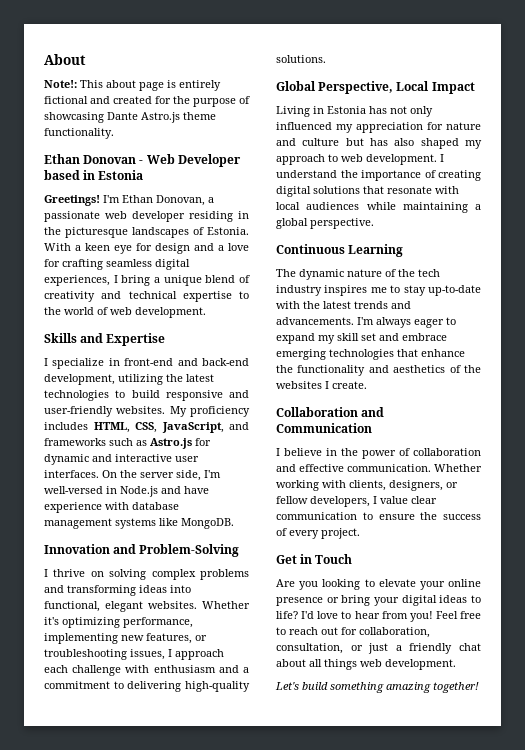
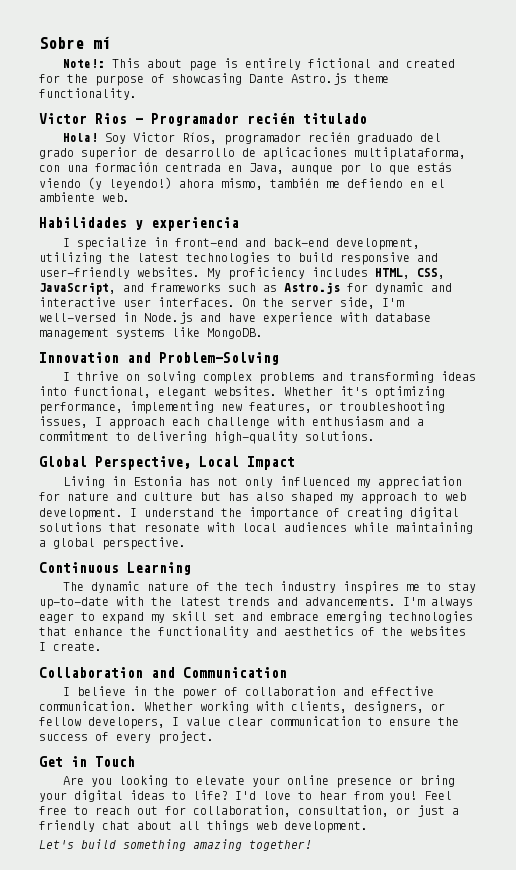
[44,54,86,65] About -> [39,36,111,49] Sobre mí
[44,154,241,167] [44,170,144,180] [44,195,214,206] [44,211,249,222] [44,227,249,238] [44,243,249,254] [44,259,190,270] [44,275,250,286] [44,291,249,302] [44,307,206,318] [44,333,166,346] Ethan Donovan - Web Developer based in Estonia // Greetings! I'm Ethan Donovan, a passionate web developer residing in the picturesque landscapes of Estonia. With a keen eye for design and a love for crafting seamless digital experiences, I bring a unique blend of creativity and technical expertise to the world of web development. // Skills and Expertise -> [39,113,367,126] [63,132,442,145] [39,147,466,160] [39,162,452,175] [39,177,445,190] [39,192,130,202] [39,217,239,231] Victor Rios - Programador recién titulado // Hola! Soy Victor Ríos, programador recién graduado del grado superior de desarrollo de aplicaciones multiplataforma, con una formación centrada en Java, aunque por lo que estás viendo (y leyendo!) ahora mismo, también me defiendo en el ambiente web. // Habilidades y experiencia

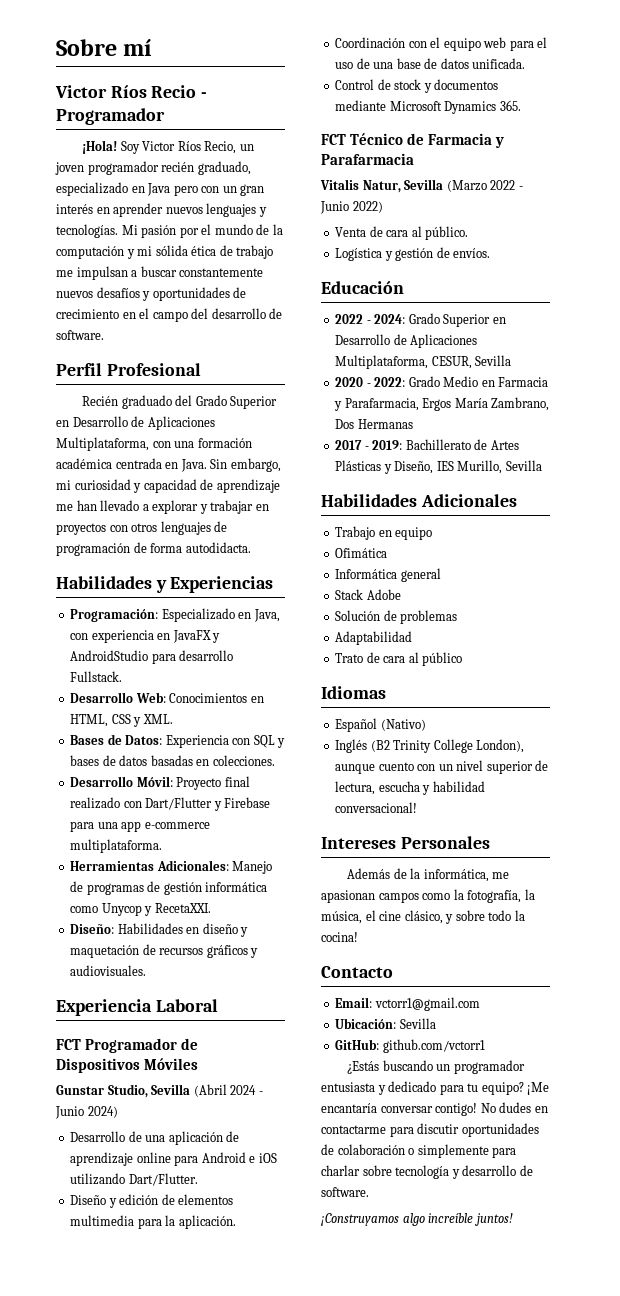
[63,58,456,71] [39,73,389,86] [39,88,137,100] [39,113,127,124] // Note!: This about page is entirely fictional and created for the purpose of showcasing Dante Astro.js theme functionality. // Victor Rios -> [55,85,197,98] // Victor Ríos Recio
[247,113,367,124] [63,132,442,145] [39,147,466,160] recién titulado // Hola! Soy Victor Ríos, programador recién graduado del grado superior de desarrollo de aplicaciones multiplataforma, -> [82,140,254,154] [55,161,251,175] [56,182,265,196] [56,203,267,217] [56,224,283,238] [56,245,274,259] [56,266,264,280] [56,287,247,301] [56,308,283,322] [56,330,104,340] [56,363,201,376] [82,395,278,409] [56,416,215,430] [56,437,149,451] // ¡Hola! Soy Victor Ríos Recio, un joven programador recién graduado, especializado en Java pero con un gran interés en aprender nuevos lenguajes y tecnologías. Mi pasión por el mundo de la computación y mi sólida ética de trabajo me impulsan a buscar constantemente nuevos desafíos y oportunidades de crecimiento en el campo del desarrollo de software. // Perfil Profesional // Recién graduado del Grado Superior en Desarrollo de Aplicaciones Multiplataforma,
(158, 167) none -> [56,458,112,469] académica
[249,162,452,175] [39,177,445,190] [39,192,130,202] [39,217,239,231] [63,237,421,250] [39,252,438,265] [39,267,445,280] [39,282,452,295] [39,297,404,309] [39,312,431,325] [39,327,263,339] [39,352,279,365] [63,371,477,384] [39,386,445,399] [39,401,445,414] [39,416,424,429] [39,431,375,444] [39,456,295,470] [63,476,463,489] [39,492,466,504] [39,507,459,520] [39,522,473,534] [39,537,186,550] [39,562,191,575] [63,581,477,594] [39,596,473,609] [39,611,473,624] [39,626,466,638] [39,642,102,651] [39,667,287,678] [63,686,435,699] [39,701,445,713] [39,716,459,729] [39,731,214,744] [39,756,135,767] [63,775,456,788] [39,790,452,802] [39,805,459,817] [39,820,368,833] [39,839,312,851] Java, aunque por lo que estás viendo (y leyendo!) ahora mismo, también me defiendo en el ambiente web. // Habilidades y experiencia // I specialize in front-end and back-end development, utilizing the latest technologies to build responsive and user-friendly websites. My proficiency includes HTML, CSS, JavaScript, and frameworks such as Astro.js for dynamic and interactive user interfaces. On the server side, I'm well-versed in Node.js and have experience with database management systems like MongoDB. // Innovation and Problem-Solving // I thrive on solving complex problems and transforming ideas into functional, elegant websites. Whether it's optimizing performance, implementing new features, or troubleshooting issues, I approach each challenge with enthusiasm and a commitment to delivering high-quality solutions. // Global Perspective, Local Impact // Living in Estonia has not only influenced my appreciation for nature and culture but has also shaped my approach to web development. I understand the importance of creating digital solutions that resonate with local audiences while maintaining a global perspective. // Continuous Learning // The dynamic nature of the tech industry inspires me to stay up-to-date with the latest trends and advancements. I'm always eager to expand my skill set and embrace emerging technologies that enhance the functionality and aesthetics of the websites I create. // Collaboration and Communication // I believe in the power of collaboration and effective communication. Whether working with clients, designers, or fellow developers, I value clear communication to ensure the success of every project. // Get in Touch // Are you looking to elevate your online presence or bring your digital ideas to life? I'd love to hear from you! Feel free to reach out for collaboration, consultation, or just a friendly chat about all things web development. // Let's build something amazing together! -> [180,458,281,472] [56,479,280,493] [56,500,269,514] [56,521,228,535] [56,542,251,556] [56,576,274,593] [70,608,280,622] [70,630,221,643] [70,650,234,664] [70,671,123,682] [70,692,264,703] [70,714,173,727] [70,734,286,748] [70,755,275,766] [70,776,250,790] [70,797,271,811] [70,821,210,832] [70,839,163,853] [70,860,273,874] [70,881,268,895] [70,903,211,916] [70,923,249,937] [70,944,259,958] [70,965,147,976] [56,999,218,1016] [56,1038,199,1053] [56,1058,199,1073] [56,1084,263,1098] [55,1106,118,1119] [70,1131,240,1145] [70,1152,277,1166] [70,1173,198,1186] [70,1194,234,1208] [70,1215,236,1229] [335,37,548,51] [335,58,526,69] [335,79,499,93] [335,100,521,114] [321,133,505,148] [321,153,414,165] [320,179,523,193] [320,201,383,214] [335,226,469,240] [335,247,491,261] [321,281,404,294] [335,313,506,327] [335,334,478,348] [335,355,512,369] [335,376,549,387] [334,397,550,411] [335,419,413,429] [335,439,519,450] [335,460,542,474] [321,494,517,507] [335,526,433,540] [335,548,388,558] [335,568,441,582] [335,589,401,600] [335,610,458,624] [335,631,413,645] [335,652,463,666] [321,686,386,699] [335,718,426,732] [335,739,525,753] [335,760,549,774] [335,781,485,795] [335,802,418,813] [321,836,490,849] [347,868,510,882] [321,889,535,903] [321,910,525,924] [321,932,358,942] [321,966,393,978] [335,997,480,1011] [335,1018,436,1029] [335,1039,485,1053] [347,1060,525,1074] [321,1081,550,1095] [321,1102,548,1116] [321,1123,539,1137] [321,1144,517,1158] [321,1165,533,1179] [321,1187,369,1197] [321,1213,513,1226] Java. Sin embargo, mi curiosidad y capacidad de aprendizaje me han llevado a explorar y trabajar en proyectos con otros lenguajes de programación de forma autodidacta. // Habilidades y Experiencias // Programación: Especializado en Java, con experiencia en JavaFX y AndroidStudio para desarrollo Fullstack. // Desarrollo Web: Conocimientos en HTML, CSS y XML. // Bases de Datos: Experiencia con SQL y bases de datos basadas en colecciones. // Desarrollo Móvil: Proyecto final realizado con Dart/Flutter y Firebase para una app e-commerce multiplataforma. // Herramientas Adicionales: Manejo de programas de gestión informática como Unycop y RecetaXXI. // Diseño: Habilidades en diseño y maquetación de recursos gráficos y audiovisuales. // Experiencia Laboral // FCT Programador de Dispositivos Móviles // Gunstar Studio, Sevilla (Abril 2024 - Junio 2024) // Desarrollo de una aplicación de aprendizaje online para Android e iOS utilizando Dart/Flutter. // Diseño y edición de elementos multimedia para la aplicación. // Coordinación con el equipo web para el uso de una base de datos unificada. // Control de stock y documentos mediante Microsoft Dynamics 365. // FCT Técnico de Farmacia y Parafarmacia // Vitalis Natur, Sevilla (Marzo 2022 - Junio 2022) // Venta de cara al público. // Logística y gestión de envíos. // Educación // 2022 - 2024: Grado Superior en Desarrollo de Aplicaciones Multiplataforma, CESUR, Sevilla // 2020 - 2022: Grado Medio en Farmacia y Parafarmacia, Ergos María Zambrano, Dos Hermanas // 2017 - 2019: Bachillerato de Artes Plásticas y Diseño, IES Murillo, Sevilla // Habilidades Adicionales // Trabajo en equipo // Ofimática // Informática general // Stack Adobe // Solución de problemas // Adaptabilidad // Trato de cara al público // Idiomas // Español (Nativo) // Inglés (B2 Trinity College London), aunque cuento con un nivel superior de lectura, escucha y habilidad conversacional! // Intereses Personales // Además de la informática, me apasionan campos como la fotografía, la música, el cine clásico, y sobre todo la cocina! // Contacto // Email: vctorr1@gmail.com // Ubicación: Sevilla // GitHub: github.com/vctorr1 // ¿Estás buscando un programador entusiasta y dedicado para tu equipo? ¡Me encantaría conversar contigo! No dudes en contactarme para discutir oportunidades de colaboración o simplemente para charlar sobre tecnología y desarrollo de software. // ¡Construyamos algo increíble juntos!

